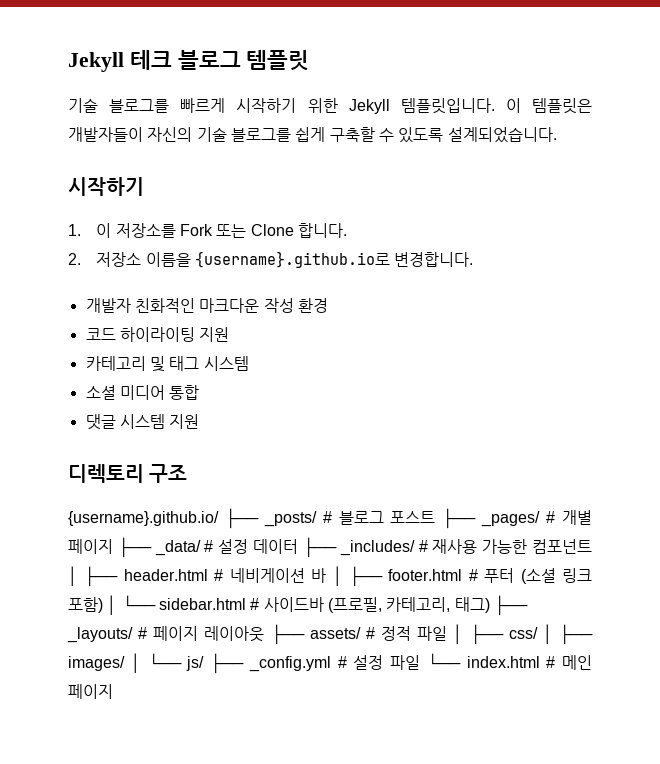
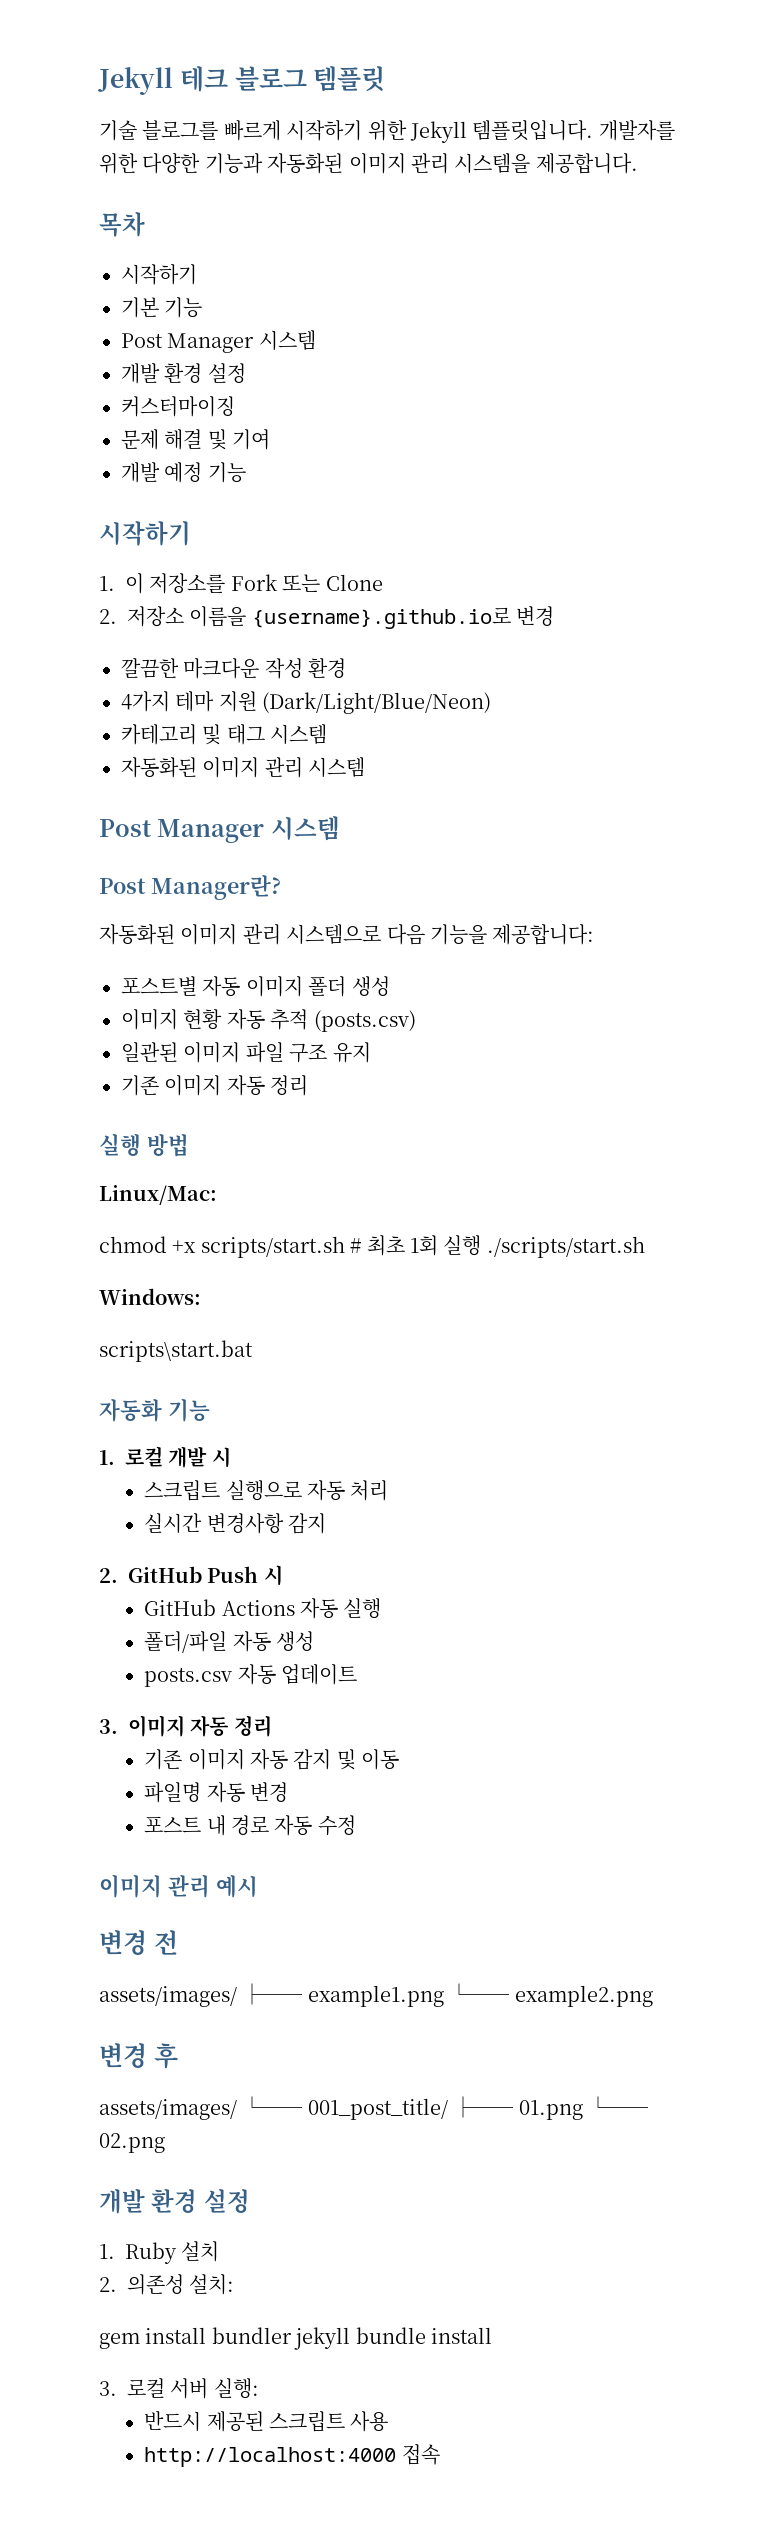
[505,98,592,114] [68,127,557,143] 이 템플릿은 개발자들이 자신의 기술 블로그를 쉽게 구축할 수 있도록 설계되었습니다. -> [598,120,675,141] [99,153,638,174] [99,212,145,237] [121,264,197,285] [121,297,203,318] [121,330,316,353] [121,363,246,384] [121,396,235,417] [121,429,271,450] [121,462,246,483] 개발자를 위한 다양한 기능과 자동화된 이미지 관리 시스템을 제공합니다. // 목차 // 시작하기 // 기본 기능 // Post Manager 시스템 // 개발 환경 설정 // 커스터마이징 // 문제 해결 및 기여 // 개발 예정 기능
[297,223,347,238] 합니다. -> (383, 582) none
[394,252,474,267] [85,298,195,313] 변경합니다. // 개발자 친화적인 -> [516,606,555,626] [121,658,179,678] 변경 // 깔끔한
[85,327,230,342] 코드 하이라이팅 지원 -> [121,691,492,714] 4가지 테마 지원 (Dark/Light/Blue/Neon)
[85,385,200,400] [85,414,200,430] [68,464,188,483] [68,508,593,529] [68,537,592,558] [68,566,593,587] [68,595,528,616] [67,624,593,645] [68,653,592,674] [68,684,113,699] 소셜 미디어 통합 // 댓글 시스템 지원 // 디렉토리 구조 // {username}.github.io/ ├── _posts/ # 블로그 포스트 ├── _pages/ # 개별 페이지 ├── _data/ # 설정 데이터 ├── _includes/ # 재사용 가능한 컴포넌트 │ ├── header.html # 네비게이션 바 │ ├── footer.html # 푸터 (소셜 링크 포함) │ └── sidebar.html # 사이드바 (프로필, 카테고리, 태그) ├── _layouts/ # 페이지 레이아웃 ├── assets/ # 정적 파일 │ ├── css/ │ ├── images/ │ └── js/ ├── _config.yml # 설정 파일 └── index.html # 메인 페이지 -> [121,757,366,778] [99,816,340,843] [99,875,281,900] [99,924,595,945] [121,976,390,997] [121,1009,416,1032] [121,1042,371,1063] [121,1075,309,1096] [99,1134,189,1157] [99,1185,217,1205] [99,1235,645,1258] [99,1288,201,1305] [99,1340,253,1362] [99,1398,210,1422] [99,1446,231,1468] [144,1480,389,1501] [144,1513,327,1534] [99,1565,283,1585] [144,1598,382,1619] [144,1631,315,1653] [144,1664,358,1687] [99,1715,272,1737] [144,1749,400,1770] [144,1782,289,1803] [144,1815,356,1836] [99,1874,258,1898] [99,1930,178,1955] [99,1983,653,2007] [99,2043,178,2069] [99,2096,648,2120] [99,2133,165,2153] [99,2189,250,2214] [99,2241,220,2264] [99,2274,235,2295] [99,2327,492,2350] [99,2378,259,2399] [144,2411,389,2432] [144,2444,440,2467] 자동화된 이미지 관리 시스템 // Post Manager 시스템 // Post Manager란? // 자동화된 이미지 관리 시스템으로 다음 기능을 제공합니다: // 포스트별 자동 이미지 폴더 생성 // 이미지 현황 자동 추적 (posts.csv) // 일관된 이미지 파일 구조 유지 // 기존 이미지 자동 정리 // 실행 방법 // Linux/Mac: // chmod +x scripts/start.sh # 최초 1회 실행 ./scripts/start.sh // Windows: // scripts\start.bat // 자동화 기능 // 1. 로컬 개발 시 // 스크립트 실행으로 자동 처리 // 실시간 변경사항 감지 // 2. GitHub Push 시 // GitHub Actions 자동 실행 // 폴더/파일 자동 생성 // posts.csv 자동 업데이트 // 3. 이미지 자동 정리 // 기존 이미지 자동 감지 및 이동 // 파일명 자동 변경 // 포스트 내 경로 자동 수정 // 이미지 관리 예시 // 변경 전 // assets/images/ ├── example1.png └── example2.png // 변경 후 // assets/images/ └── 001_post_title/ ├── 01.png └── 02.png // 개발 환경 설정 // 1. Ruby 설치 // 2. 의존성 설치: // gem install bundler jekyll bundle install // 3. 로컬 서버 실행: // 반드시 제공된 스크립트 사용 // http://localhost:4000 접속

